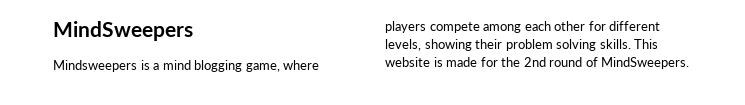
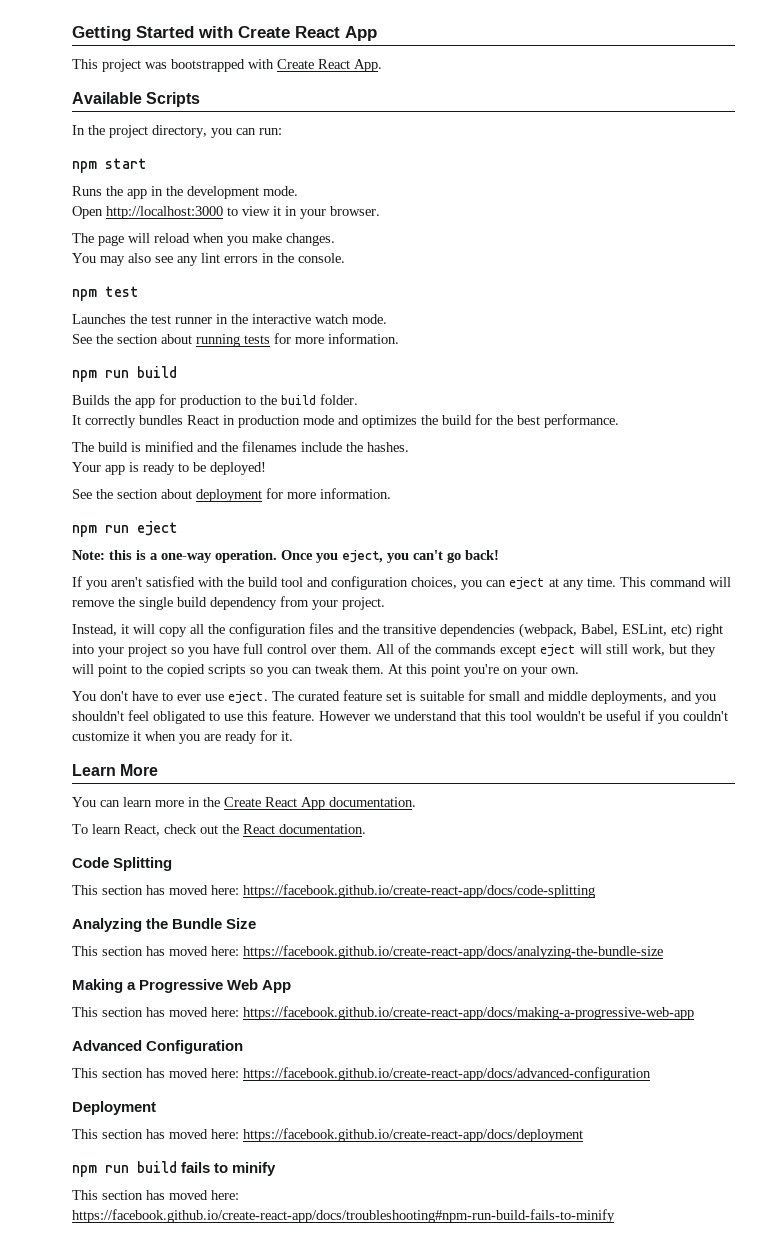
[53,21,193,41] [53,60,320,72] [385,21,661,33] [385,39,659,51] [385,57,690,69] MindSweepers // Mindsweepers is a mind blogging game, where players compete among each other for different levels, showing their problem solving skills. This website is made for the 2nd round of MindSweepers. -> [72,26,377,41] [72,59,382,72] [72,92,201,107] [72,125,282,138] [72,158,147,173] [72,186,298,199] [72,206,380,219] [72,233,335,246] [72,253,345,266] [72,286,139,301] [72,314,387,324] [72,333,399,347] [72,366,177,382] [72,394,358,408] [72,414,619,428] [72,441,409,452] [72,462,266,475] [72,488,391,502] [72,521,178,537] [72,550,499,563] [72,576,731,590] [72,596,385,610] [72,623,723,638] [72,643,716,657] [72,664,579,677] [72,690,716,704] [72,710,728,724] [72,730,293,744] [72,764,159,776] [72,797,416,810] [72,824,366,836] [72,857,173,871] [72,884,595,898] [72,918,257,932] [72,945,663,959] [72,979,292,993] [72,1006,694,1020] [72,1040,244,1054] [72,1067,651,1081] [72,1101,156,1115] [72,1128,583,1142] [72,1161,277,1177] [72,1190,239,1200] [72,1209,615,1223] Getting Started with Create React App // This project was bootstrapped with Create React App. // Available Scripts // In the project directory, you can run: // npm start // Runs the app in the development mode. // Open http://localhost:3000 to view it in your browser. // The page will reload when you make changes. // You may also see any lint errors in the console. // npm test // Launches the test runner in the interactive watch mode. // See the section about running tests for more information. // npm run build // Builds the app for production to the build folder. // It correctly bundles React in production mode and optimizes the build for the best performance. // The build is minified and the filenames include the hashes. // Your app is ready to be deployed! // See the section about deployment for more information. // npm run eject // Note: this is a one-way operation. Once you eject, you can't go back! // If you aren't satisfied with the build tool and configuration choices, you can eject at any time. This command will remove the single build dependency from your project. // Instead, it will copy all the configuration files and the transitive dependencies (webpack, Babel, ESLint, etc) right into your project so you have full control over them. All of the commands except eject will still work, but they will point to the copied scripts so you can tweak them. At this point you're on your own. // You don't have to ever use eject. The curated feature set is suitable for small and middle deployments, and you shouldn't feel obligated to use this feature. However we understand that this tool wouldn't be useful if you couldn't customize it when you are ready for it. // Learn More // You can learn more in the Create React App documentation. // To learn React, check out the React documentation. // Code Splitting // This section has moved here: https://facebook.github.io/create-react-app/docs/code-splitting // Analyzing the Bundle Size // This section has moved here: https://facebook.github.io/create-react-app/docs/analyzing-the-bundle-size // Making a Progressive Web App // This section has moved here: https://facebook.github.io/create-react-app/docs/making-a-progressive-web-app // Advanced Configuration // This section has moved here: https://facebook.github.io/create-react-app/docs/advanced-configuration // Deployment // This section has moved here: https://facebook.github.io/create-react-app/docs/deployment // npm run build fails to minify // This section has moved here: https://facebook.github.io/create-react-app/docs/troubleshooting#npm-run-build-fails-to-minify

